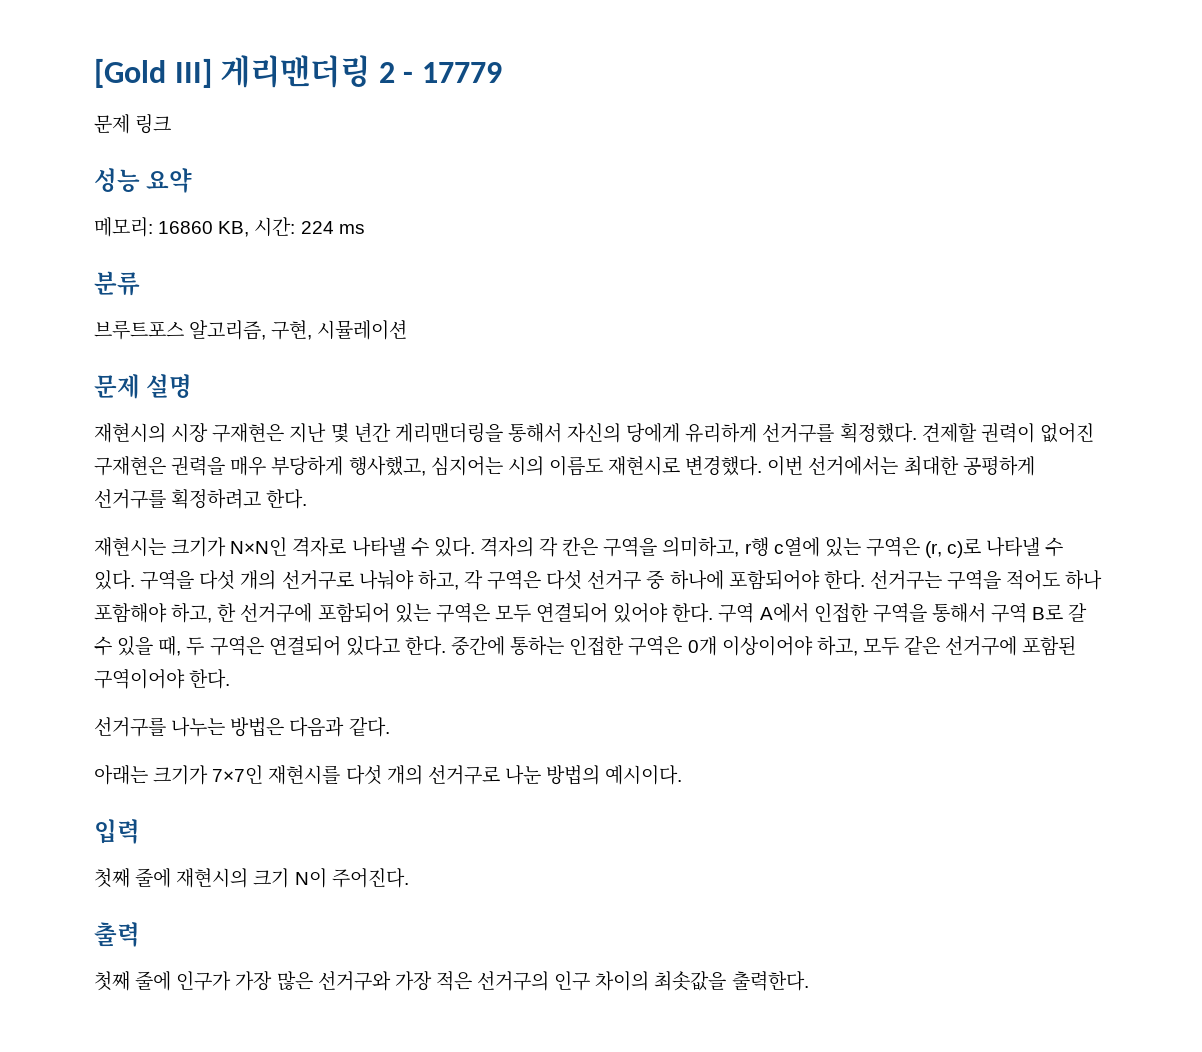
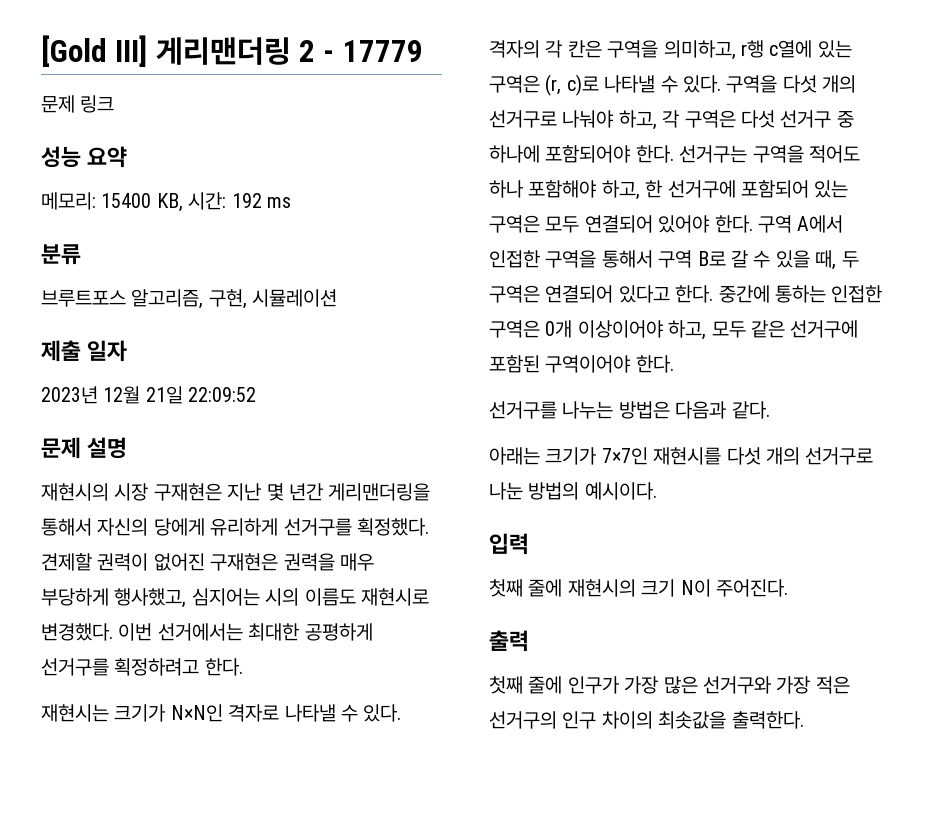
[158,221,214,234] 16860 -> [101,193,152,208] 15400
[300,221,334,234] 224 -> [231,193,262,208] 192
(408, 330) none -> [41,340,128,362] [41,386,257,404] // 제출 일자 // 2023년 12월 21일 22:09:52

